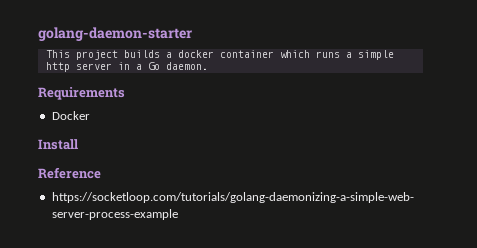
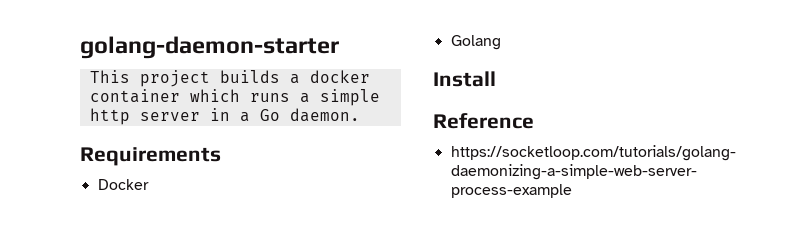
(90, 115) none -> [450,35,501,50] // Golang

